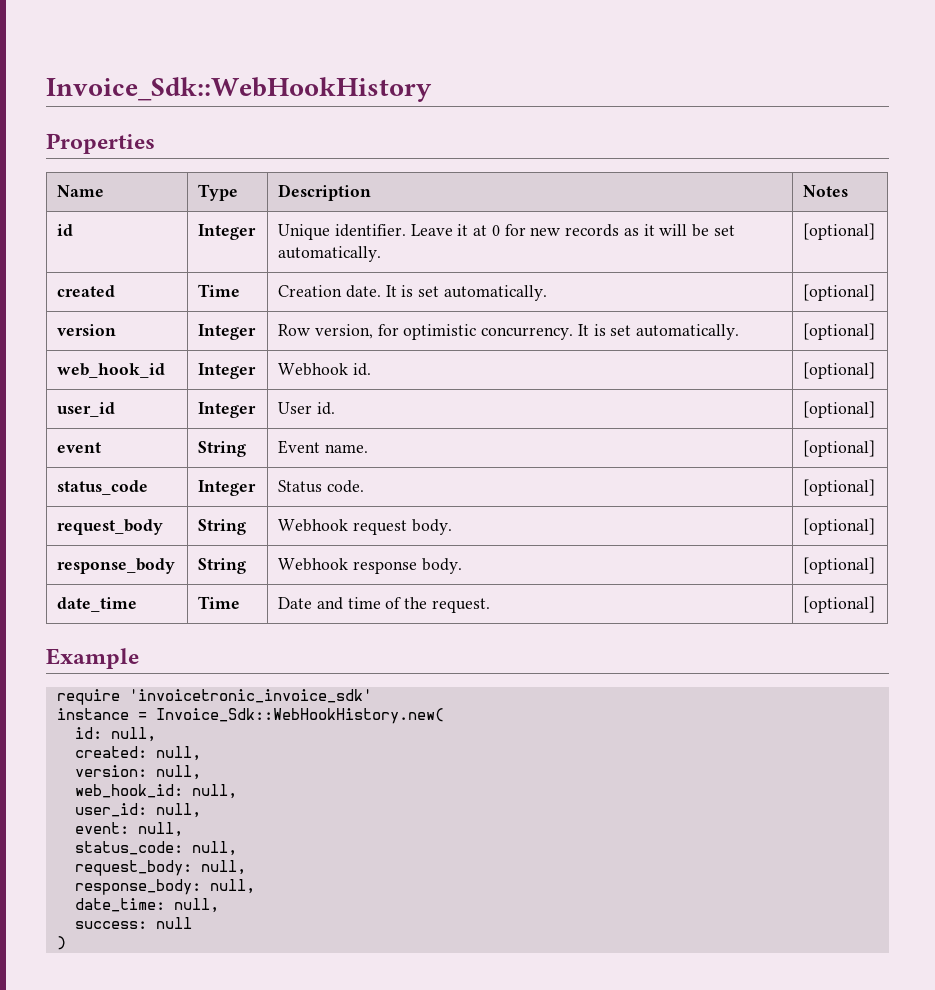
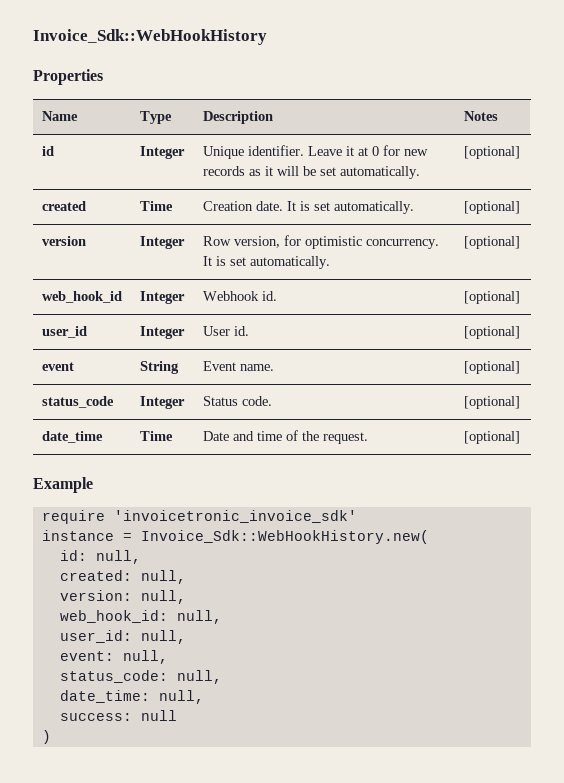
[57,519,164,535] [198,519,247,535] [278,519,452,535] [803,518,876,535] [57,558,176,574] [198,558,247,574] [278,558,462,574] [803,557,876,574] // request_body | String | Webhook request body. | [optional] // response_body | String | Webhook response body. | [optional] -> (520, 402) none
[74,860,246,876] [74,879,255,895] // request_body: null, // response_body: null, -> (222, 677) none

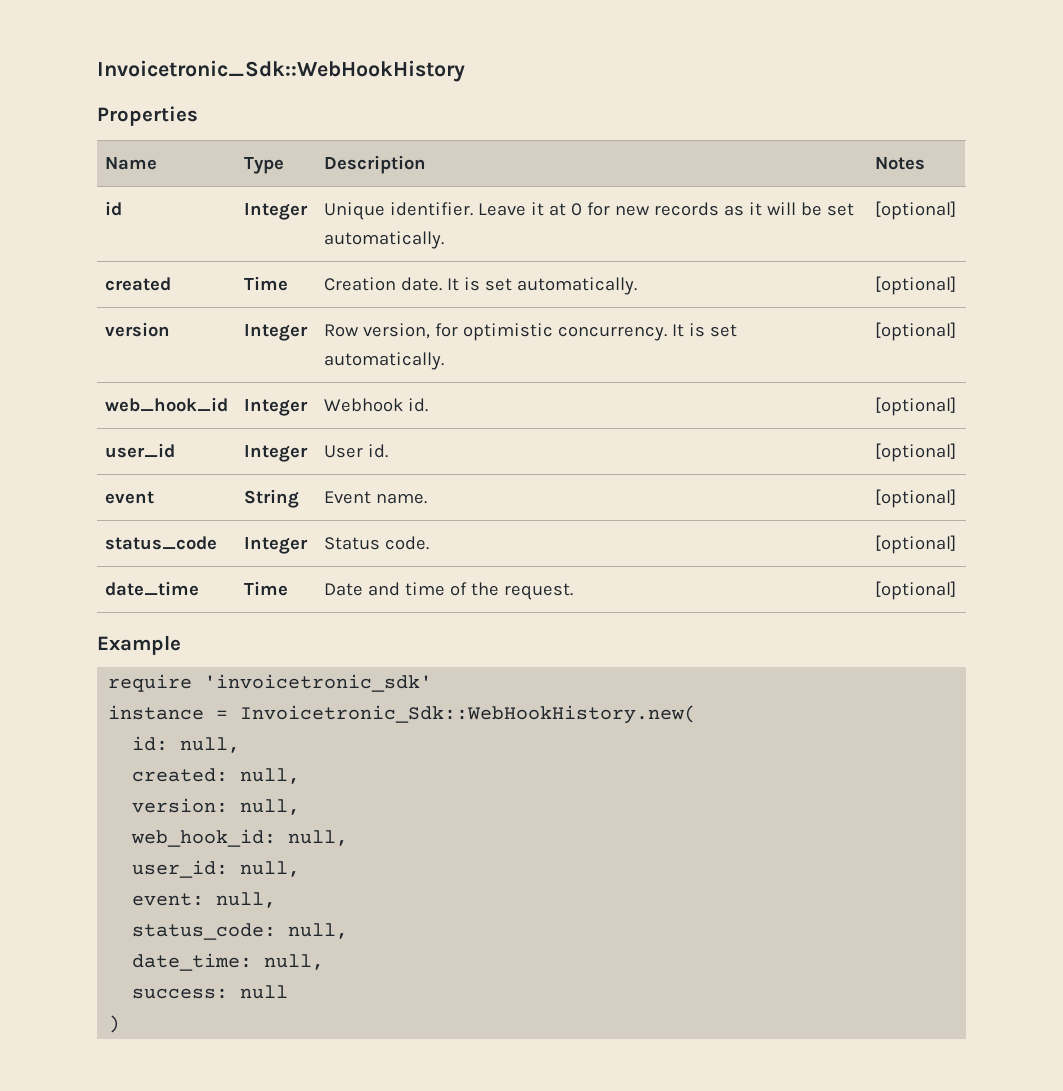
[33,29,267,45] Invoice_Sdk::WebHookHistory -> [97,60,465,82] Invoicetronic_Sdk::WebHookHistory
[113,510,357,523] 'invoicetronic_invoice_sdk' -> [204,674,433,692] 'invoicetronic_sdk'
[140,530,429,544] Invoice_Sdk::WebHookHistory.new( -> [240,705,697,724] Invoicetronic_Sdk::WebHookHistory.new(

